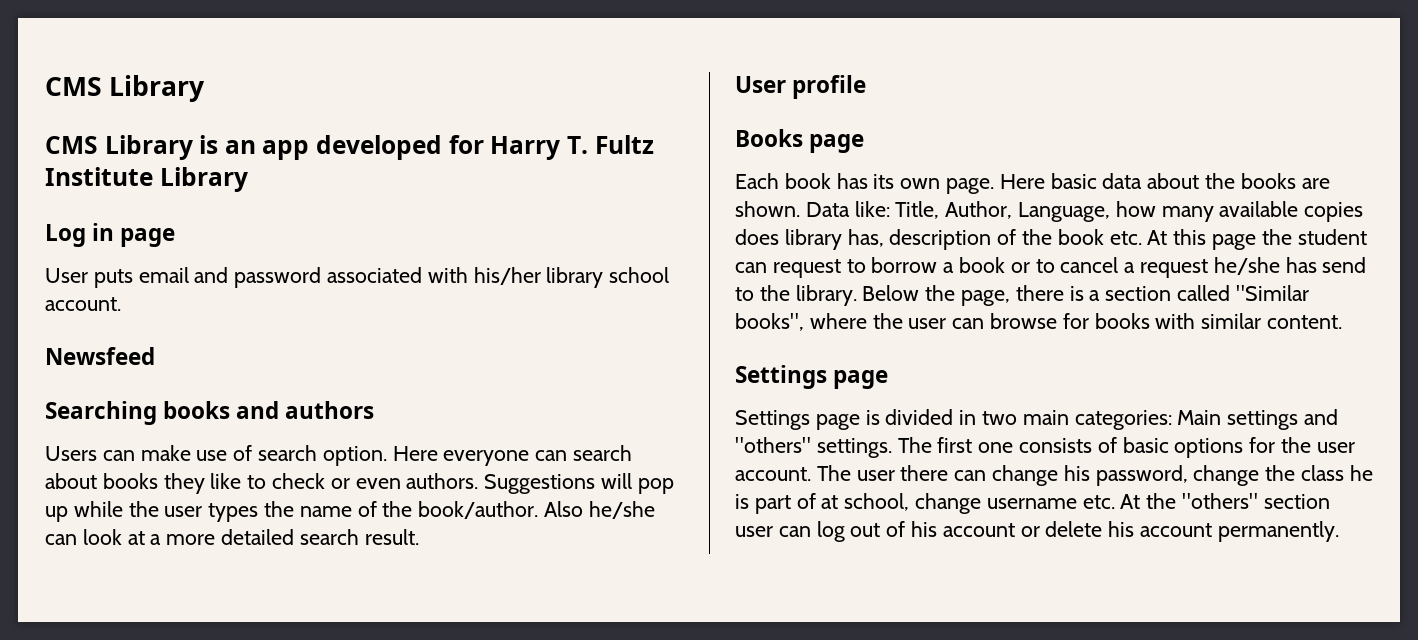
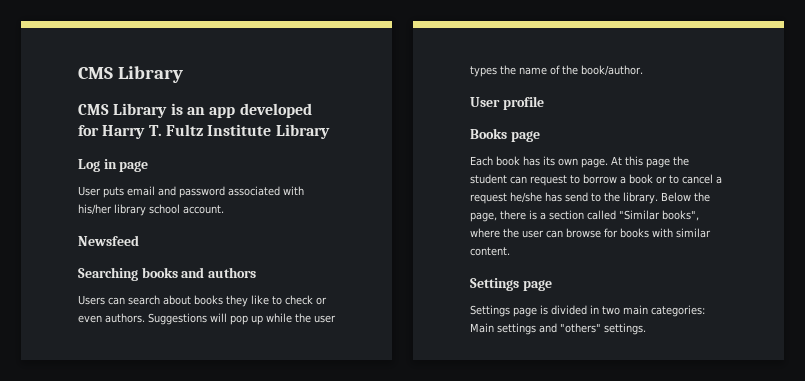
[140,445,568,466] make use of search option. Here everyone can -> (125, 301) none
[544,501,655,519] [45,529,419,545] Also he/she can look at a more detailed search result. -> (643, 70) none
[999,173,1330,189] [735,201,1364,222] [735,229,1142,250] Here basic data about the books are shown. Data like: Title, Author, Language, how many available copies does library has, description of the book etc. -> (608, 163) none
[897,437,1355,458] [735,465,1373,486] [735,493,1330,514] [735,521,1339,542] The first one consists of basic options for the user account. The user there can change his password, change the class he is part of at school, change username etc. At the "others" section user can log out of his account or delete his account permanently. -> (646, 329) none

